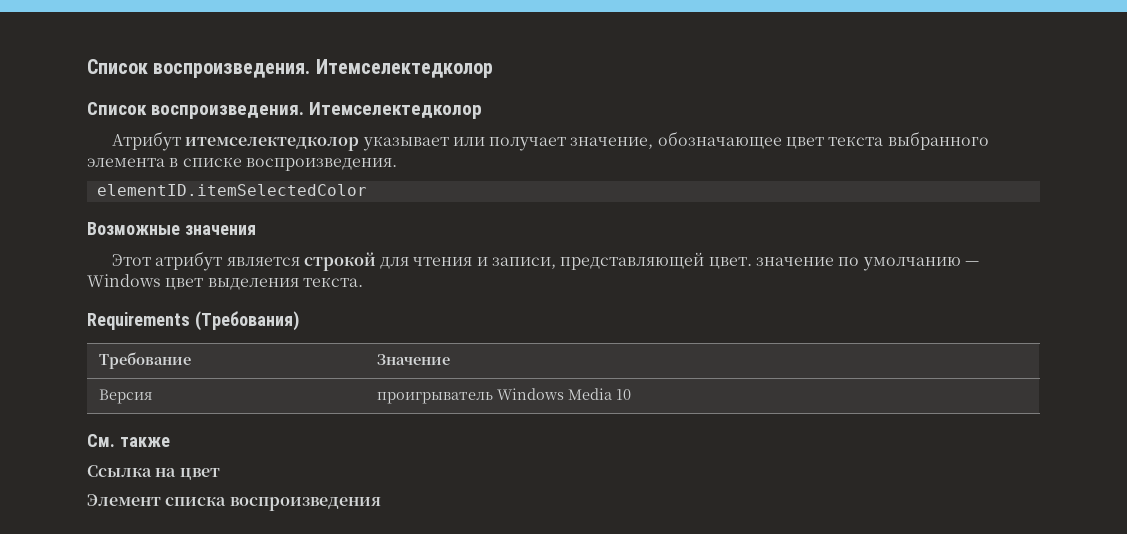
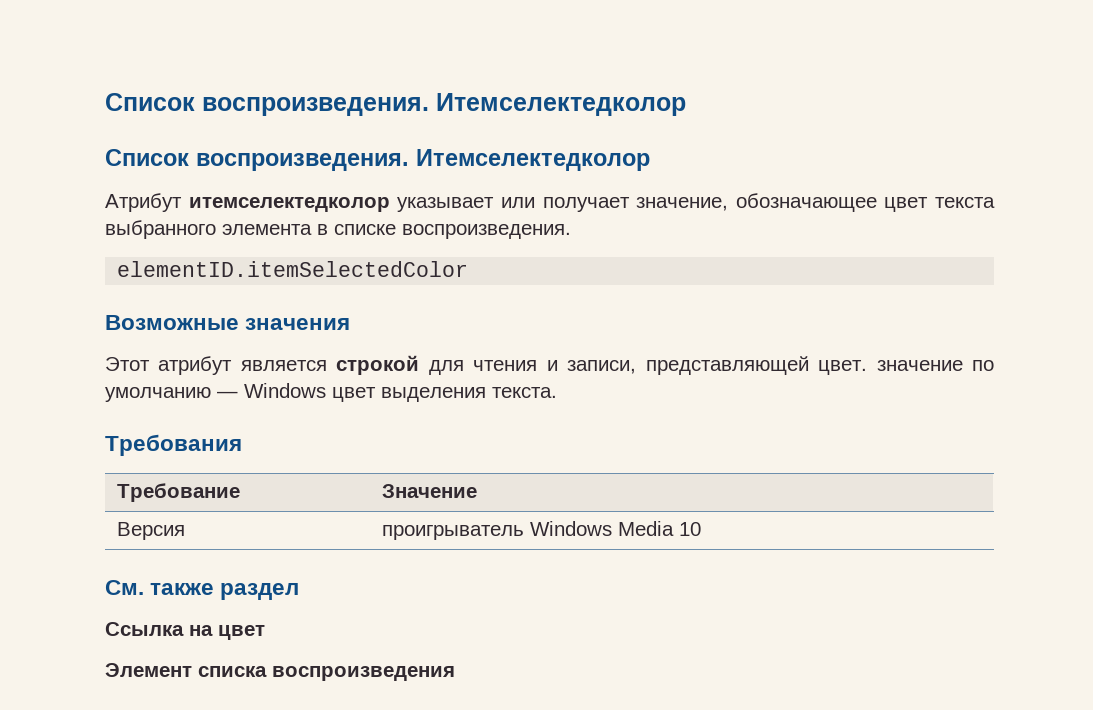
[87,311,299,331] Requirements (Требования) -> [105,434,242,456] Требования
(170, 442) none -> [220,583,300,600] раздел

